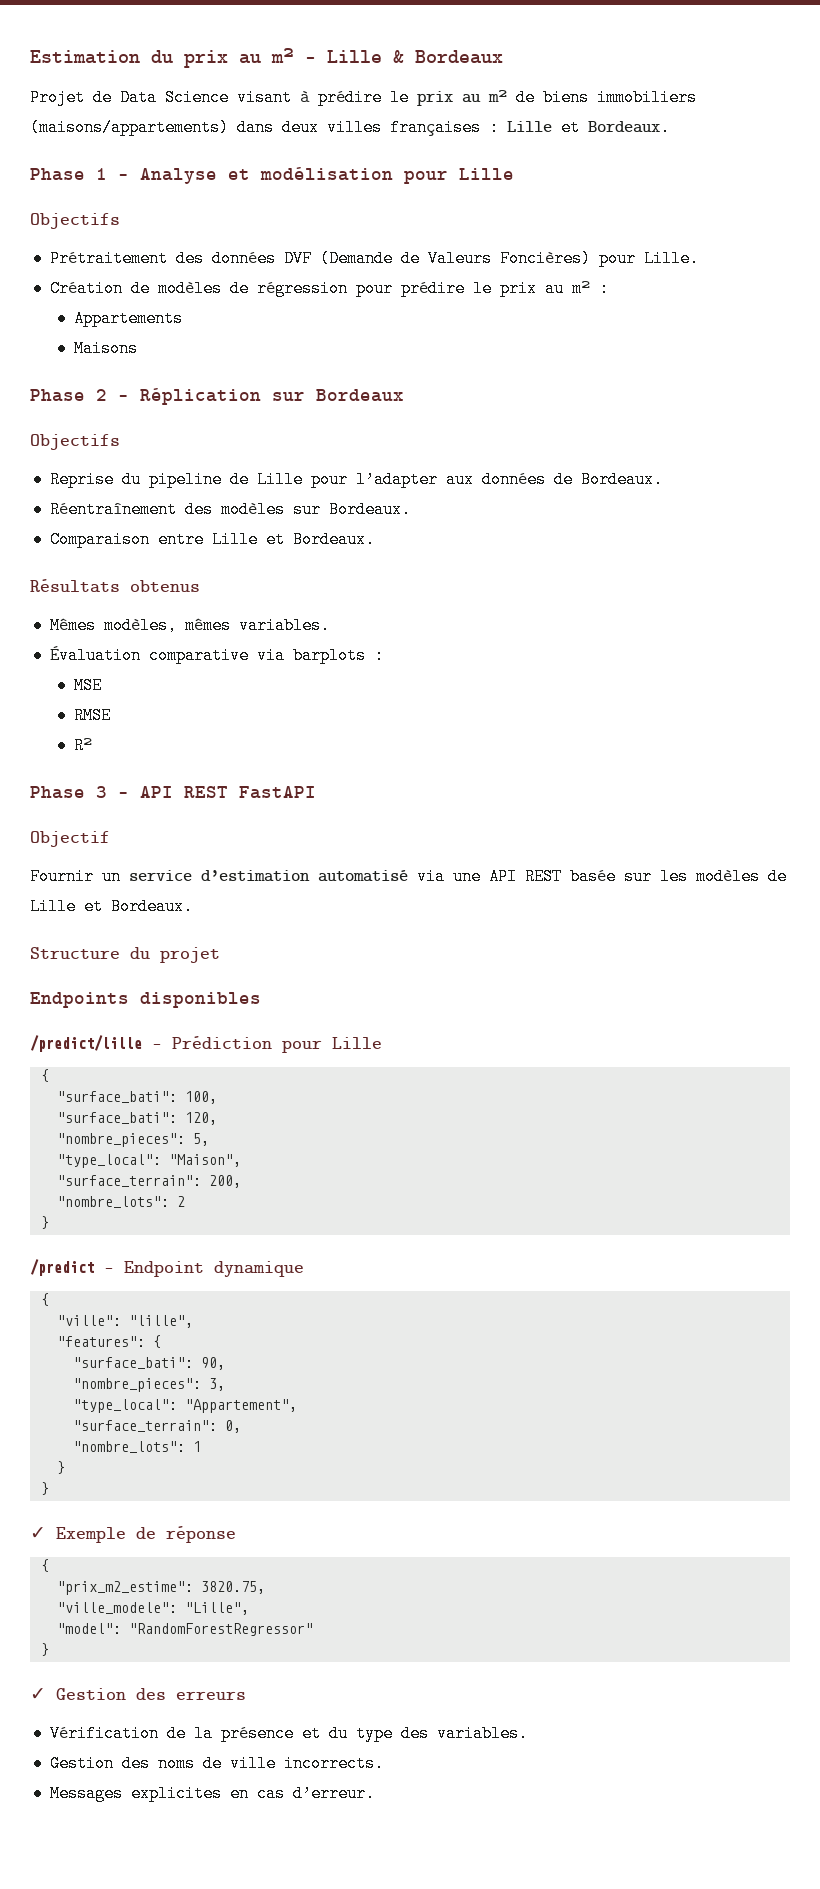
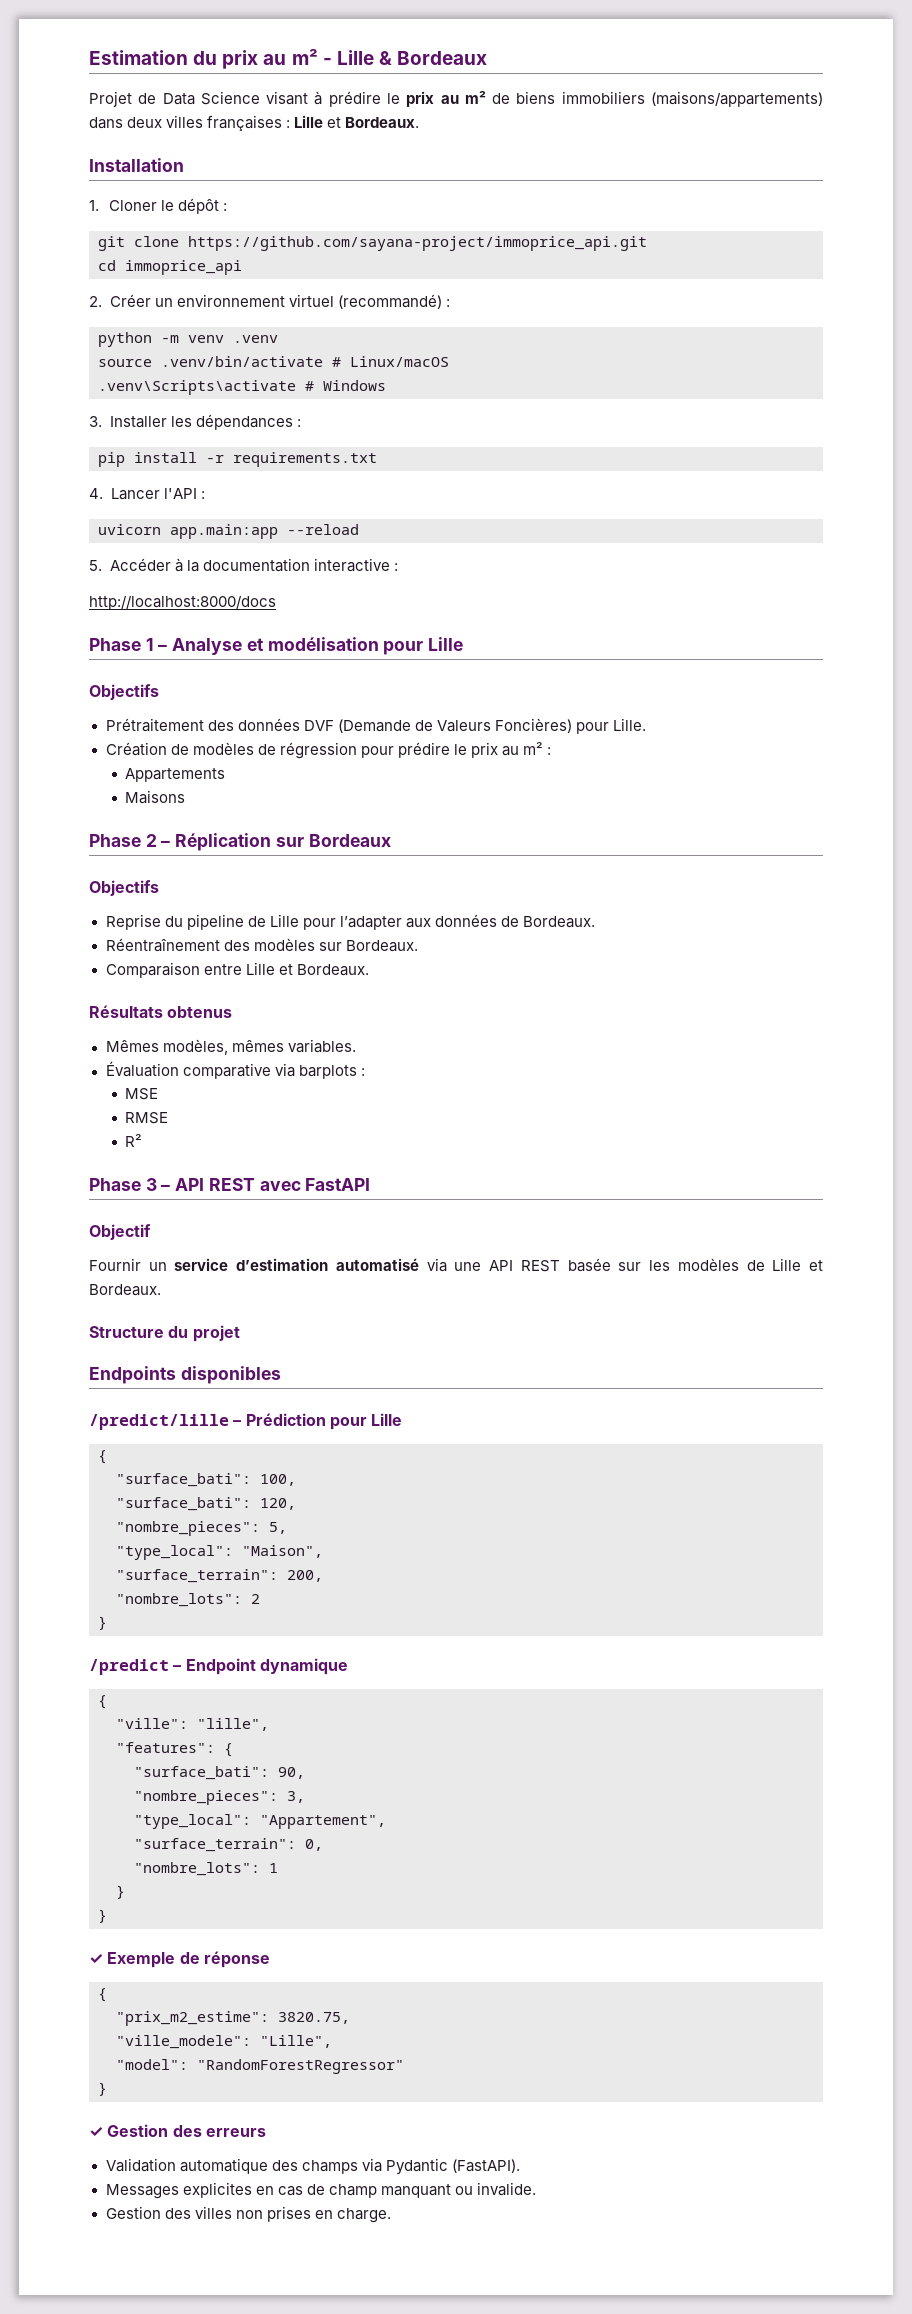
(670, 127) none -> [89,158,184,172] [89,198,228,214] [98,236,647,251] [98,260,242,275] [89,294,450,309] [98,332,278,347] [98,356,449,367] [98,380,386,395] [89,414,301,430] [98,452,377,467] [89,488,205,500] [98,524,359,539] [89,558,398,572] [89,595,276,610] // Installation // 1. Cloner le dépôt : // git clone https://github.com/sayana-project/immoprice_api.git // cd immoprice_api // 2. Créer un environnement virtuel (recommandé) : // python -m venv .venv // source .venv/bin/activate # Linux/macOS // .venv\Scripts\activate # Windows // 3. Installer les dépendances : // pip install -r requirements.txt // 4. Lancer l'API : // uvicorn app.main:app --reload // 5. Accéder à la documentation interactive : // http://localhost:8000/docs
(228, 792) none -> [259,1181,301,1191] avec
[49,1725,528,1742] [49,1755,384,1772] [49,1785,375,1802] Vérification de la présence et du type des variables. // Gestion des noms de ville incorrects. // Messages explicites en cas d’erreur. -> [105,2158,520,2175] [105,2182,536,2199] [105,2206,391,2223] Validation automatique des champs via Pydantic (FastAPI). // Messages explicites en cas de champ manquant ou invalide. // Gestion des villes non prises en charge.

